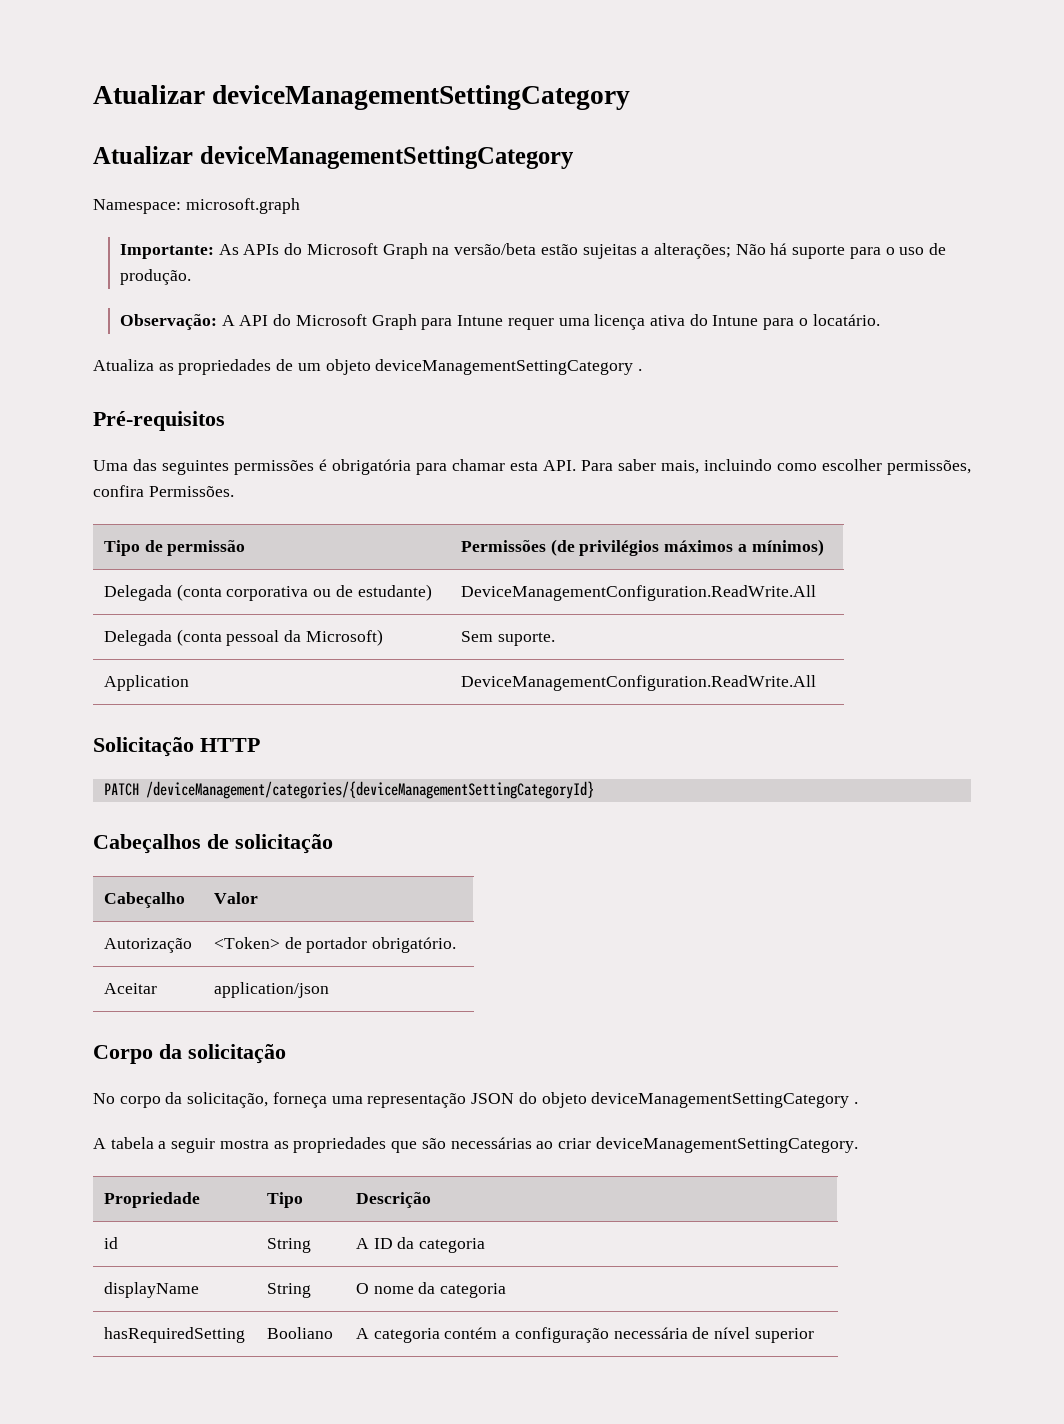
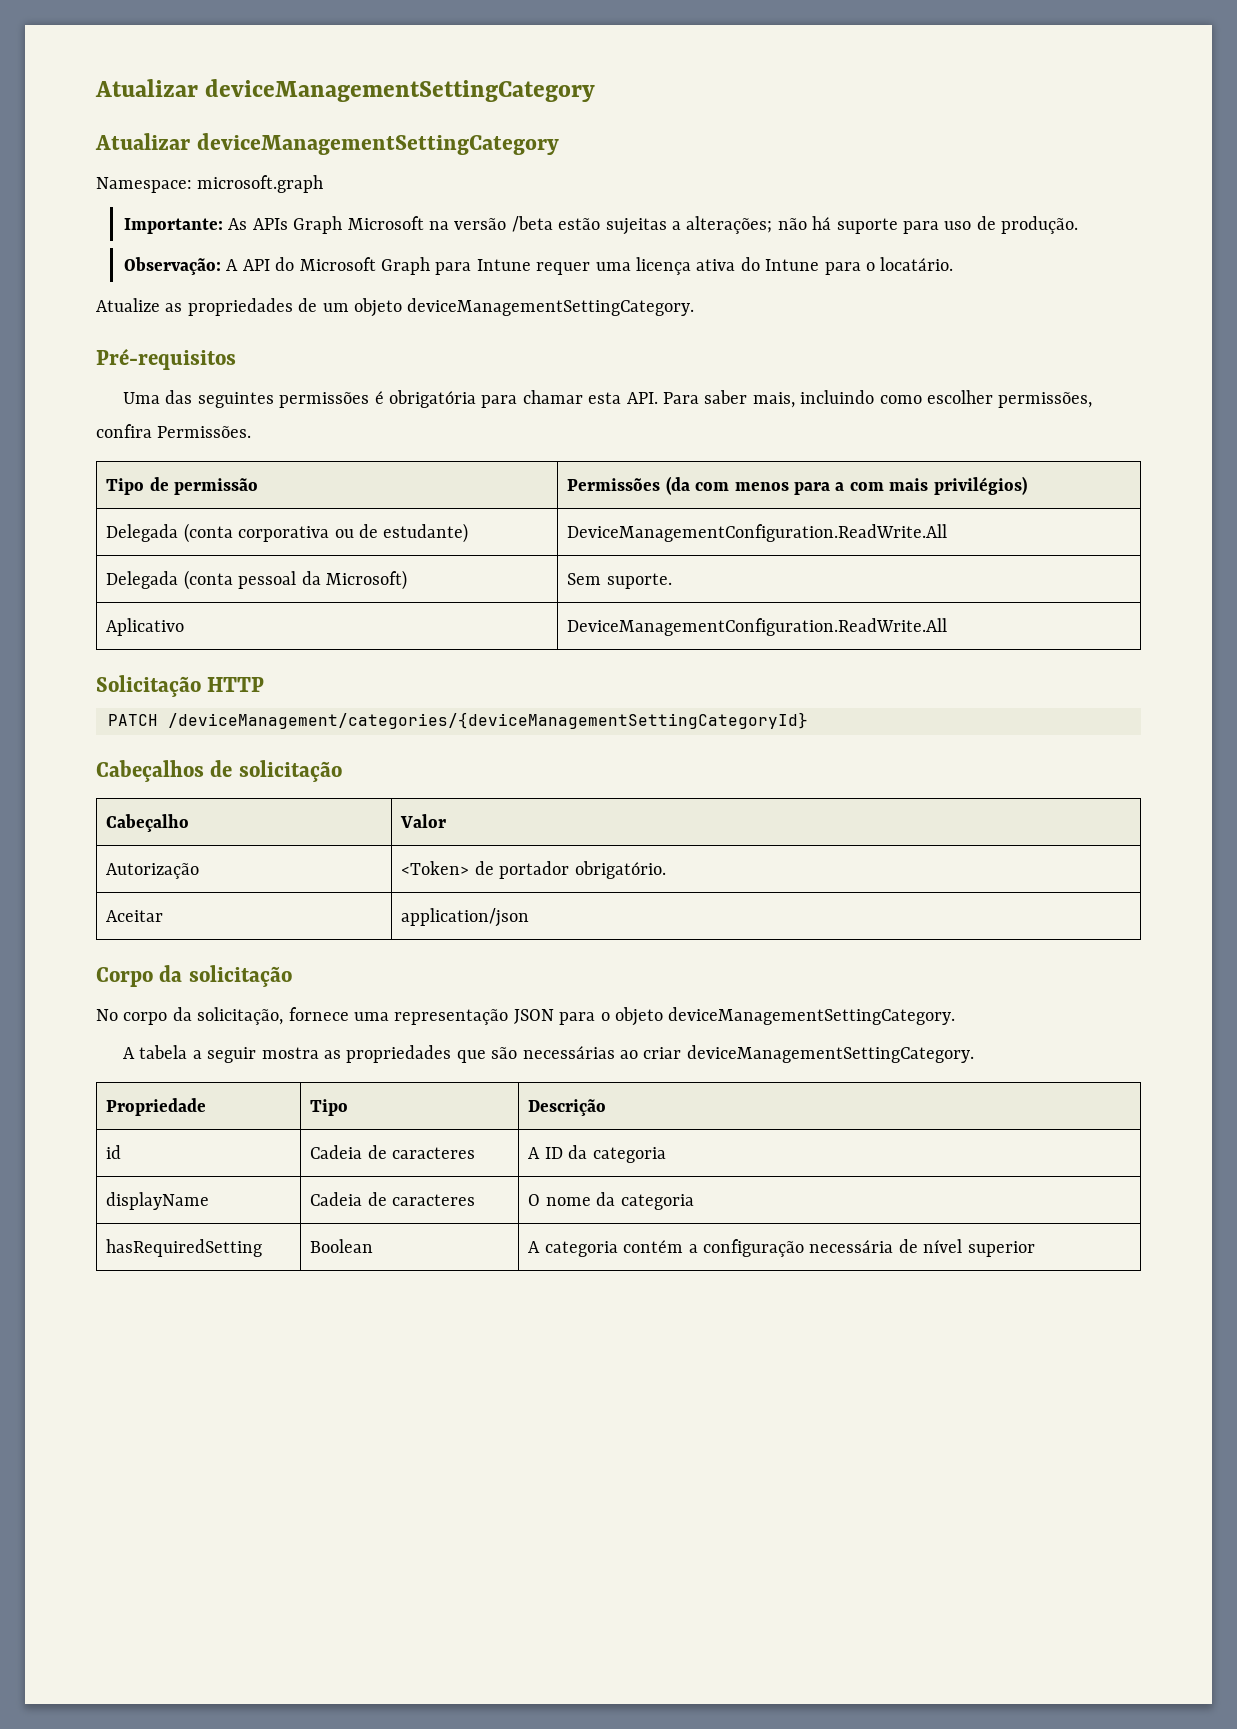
[284,243,537,259] do Microsoft Graph na versão/beta -> [293,216,553,234] Graph Microsoft na versão /beta
[735,244,766,255] Não -> [777,218,807,230] não
[885,247,895,255] o -> (940, 227) none
[93,359,154,371] Atualiza -> [96,298,160,312] Atualize
[375,359,643,375] deviceManagementSettingCategory . -> [407,298,695,316] deviceManagementSettingCategory.
[550,539,824,556] (de privilégios máximos a mínimos) -> [665,476,1027,495] (da com menos para a com mais privilégios)
[103,675,189,691] Application -> [106,618,185,636] Aplicativo
[272,1092,327,1108] forneça -> [288,1007,349,1021] fornece
[518,1092,858,1108] do objeto deviceManagementSettingCategory . -> [559,1007,956,1026] para o objeto deviceManagementSettingCategory.
[266,1238,311,1253] String -> [310,1145,476,1159] Cadeia de caracteres
[266,1283,311,1298] String -> [310,1192,476,1206] Cadeia de caracteres
[266,1327,333,1339] Booliano -> [310,1239,374,1253] Boolean

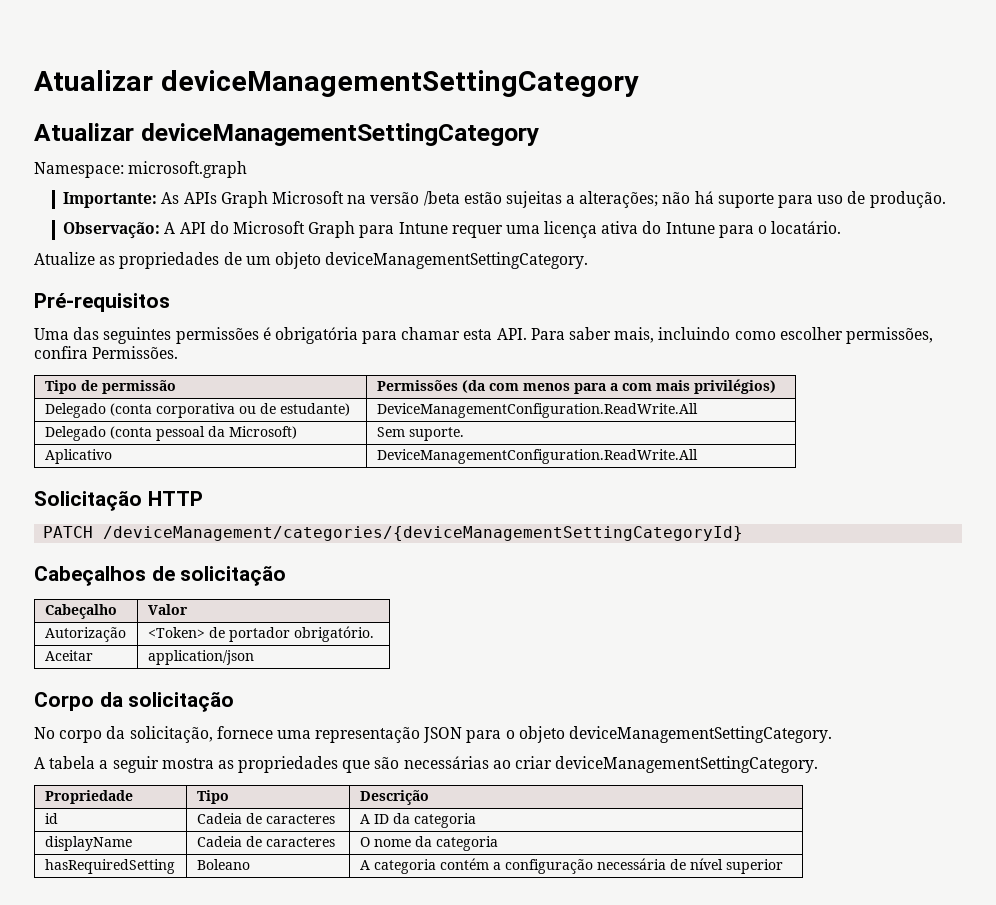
[106,524,179,542] Delegada -> [44,403,106,418] Delegado
[106,571,179,589] Delegada -> [44,426,106,441] Delegado
[310,1239,374,1253] Boolean -> [196,859,250,870] Boleano

